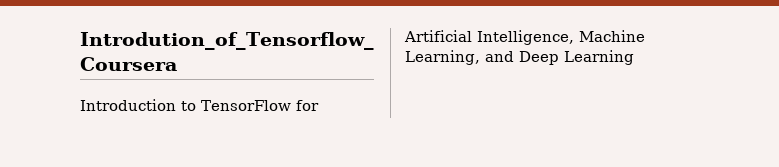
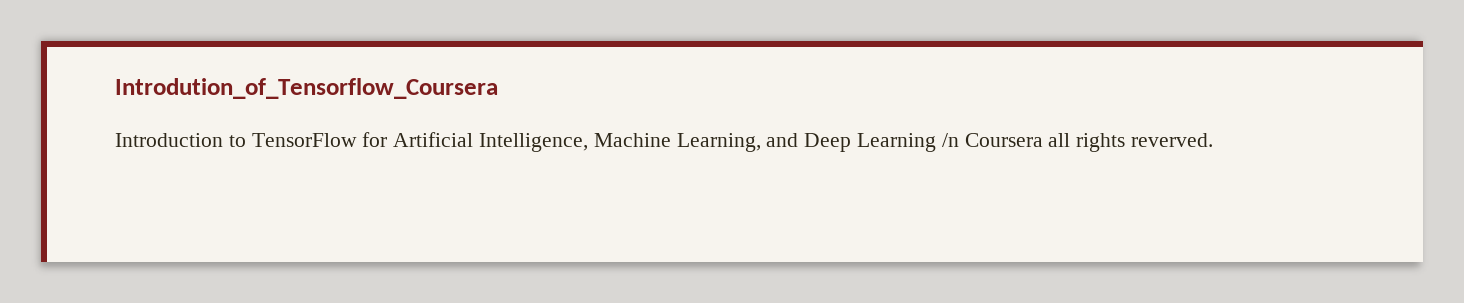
(634, 57) none -> [941,133,1214,152] /n Coursera all rights reverved.

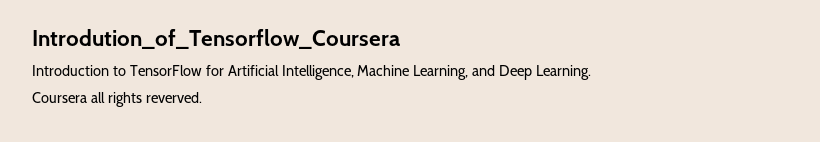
[857,133,959,152] Learning /n -> [536,65,592,80] Learning. //

